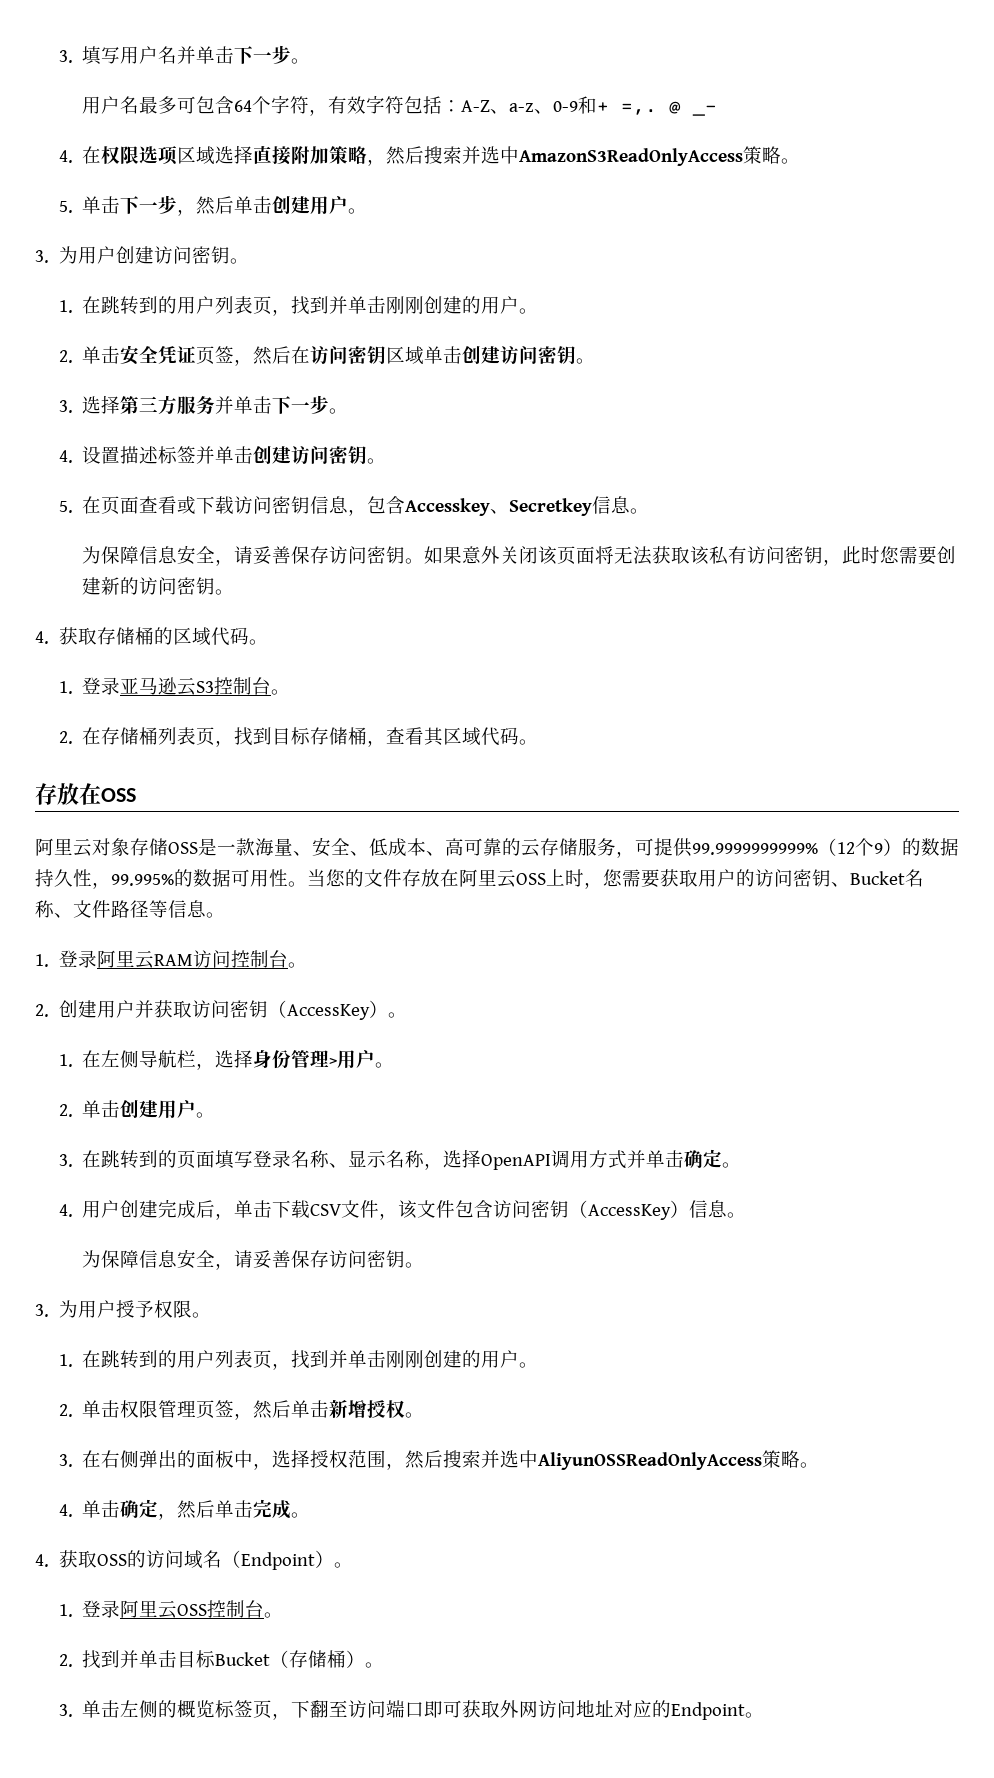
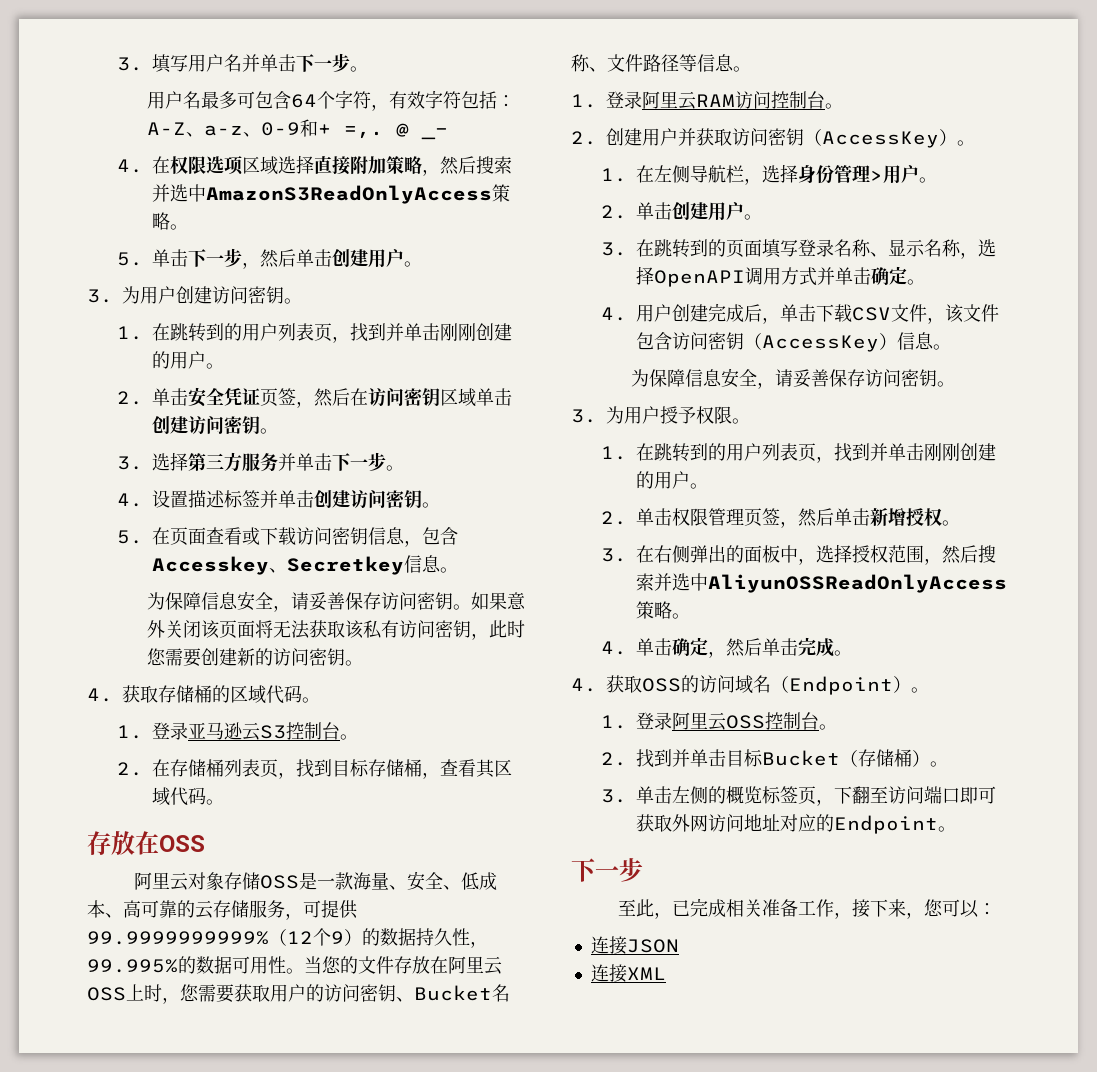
(765, 1715) none -> [571,858,643,882] [617,898,996,919] [590,936,679,955] [590,964,666,983] // 下一步 // 至此，已完成相关准备工作，接下来，您可以： // 连接JSON // 连接XML

